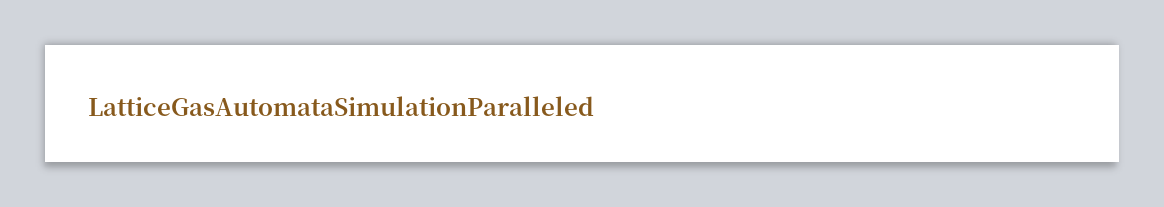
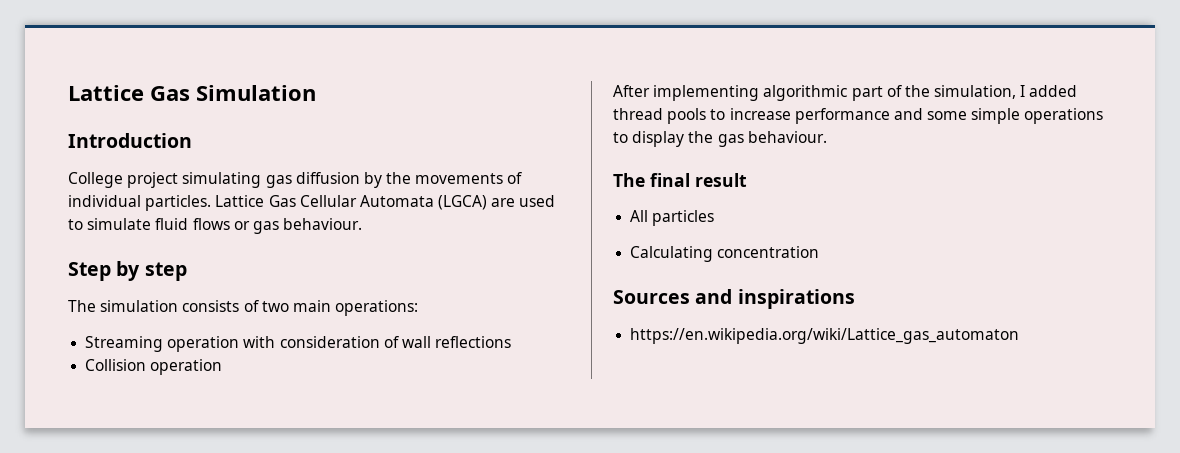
[88,96,594,116] LatticeGasAutomataSimulationParalleled -> [68,85,316,101] [68,133,192,148] [68,172,523,188] [68,195,556,211] [68,218,363,234] [68,261,187,281] [68,300,419,316] [85,336,512,352] [85,359,223,375] [613,85,1078,101] [613,108,1104,124] [613,131,827,147] [613,173,747,187] [630,210,715,226] [630,246,820,262] [613,289,855,309] [630,328,1020,344] Lattice Gas Simulation // Introduction // College project simulating gas diffusion by the movements of individual particles. Lattice Gas Cellular Automata (LGCA) are used to simulate fluid flows or gas behaviour. // Step by step // The simulation consists of two main operations: // Streaming operation with consideration of wall reflections // Collision operation // After implementing algorithmic part of the simulation, I added thread pools to increase performance and some simple operations to display the gas behaviour. // The final result // All particles // Calculating concentration // Sources and inspirations // https://en.wikipedia.org/wiki/Lattice_gas_automaton

